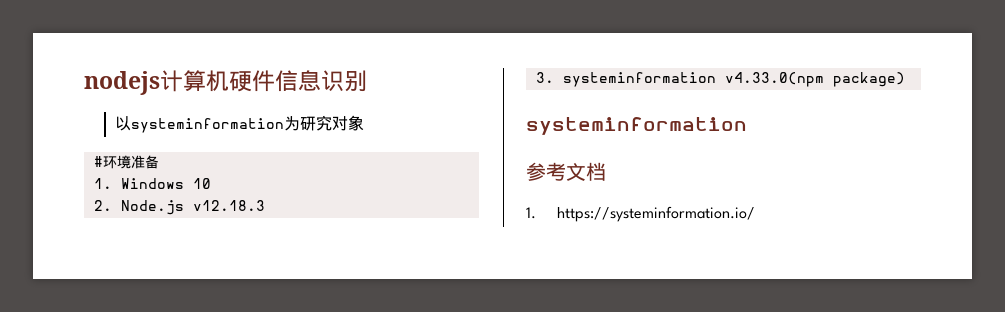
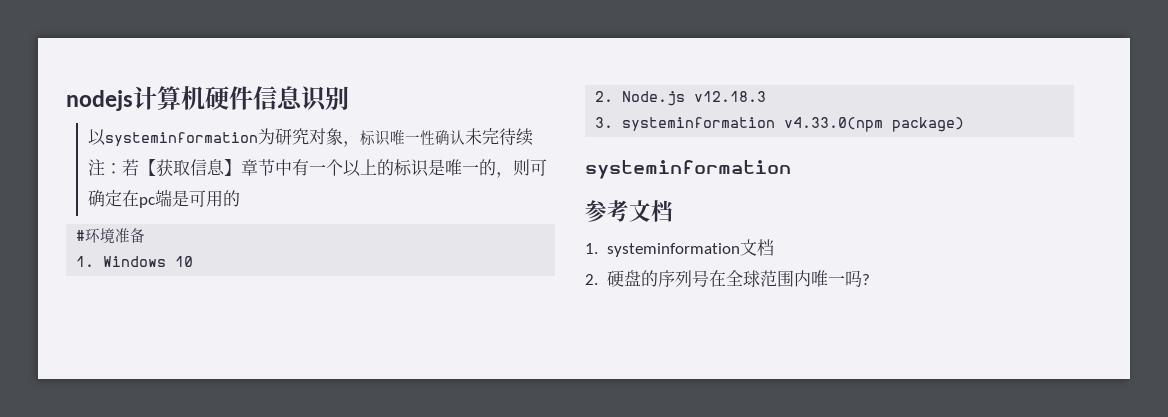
(364, 123) none -> [342,128,533,147] [87,159,547,178] [87,189,240,208] ，标识唯一性确认未完待续注：若【获取信息】章节中有一个以上的标识是唯一的，则可确定在pc端是可用的
[556,206,755,222] https://systeminformation.io/ -> [606,239,774,257] [585,270,870,287] systeminformation文档 // 2.硬盘的序列号在全球范围内唯一吗?

